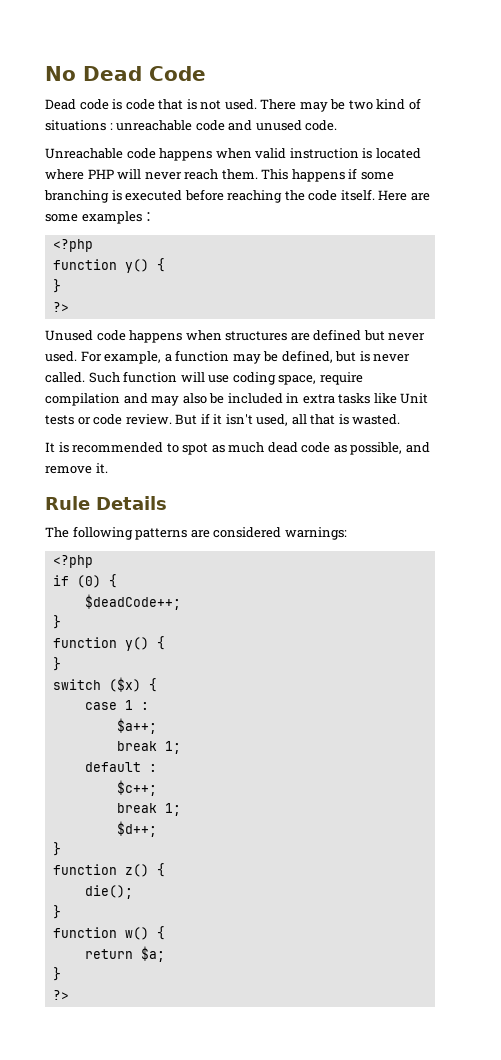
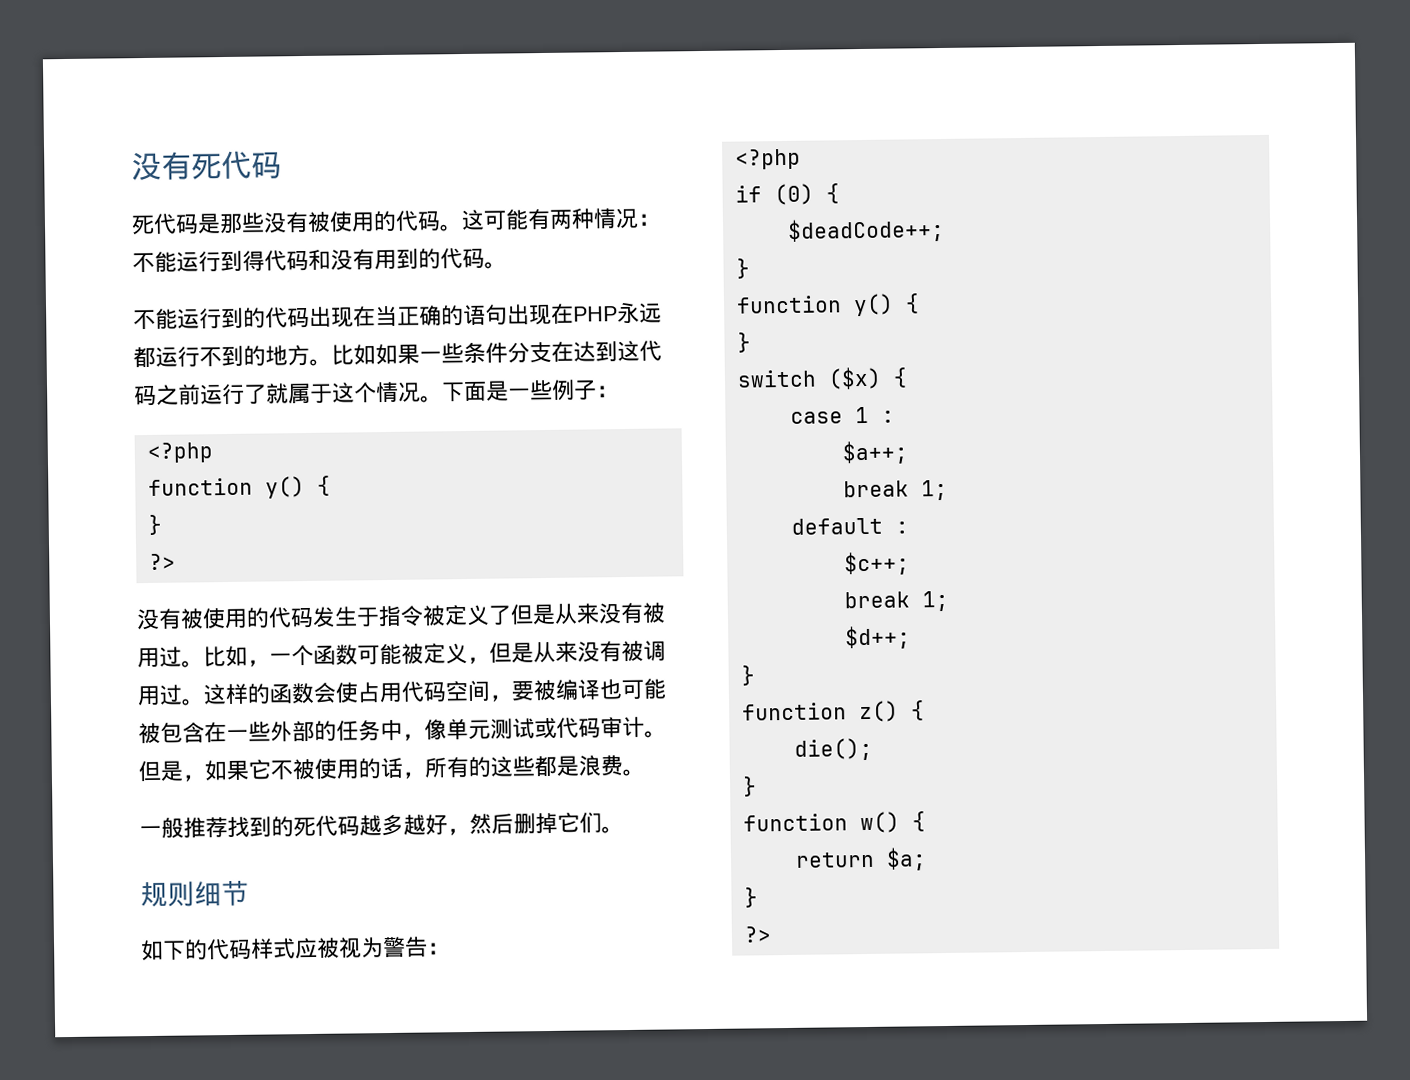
[45,66,206,81] [45,98,421,112] [45,120,338,131] [45,148,421,161] [45,168,394,182] [44,189,430,203] [45,211,142,224] No Dead Code // Dead code is code that is not used. There may be two kind of situations : unreachable code and unused code. // Unreachable code happens when valid instruction is located where PHP will never reach them. This happens if some branching is executed before reaching the code itself. Here are some examples -> [131,150,282,181] [131,207,661,236] [132,247,507,273] [133,302,662,330] [133,340,662,368] [134,379,597,407] 没有死代码 // 死代码是那些没有被使用的代码。这可能有两种情况：不能运行到得代码和没有用到的代码。 // 不能运行到的代码出现在当正确的语句出现在PHP永远都运行不到的地方。比如如果一些条件分支在达到这代码之前运行了就属于这个情况。下面是一些例子
[45,329,426,343] [45,350,411,364] [45,371,363,385] [45,393,429,406] [45,413,401,426] [45,442,430,455] [45,463,108,474] [45,496,167,510] [45,526,347,540] Unused code happens when structures are defined but never used. For example, a function may be defined, but is never called. Such function will use coding space, require compilation and may also be included in extra tasks like Unit tests or code review. But if it isn't used, all that is wasted. // It is recommended to spot as much dead code as possible, and remove it. // Rule Details // The following patterns are considered warnings: -> [136,602,666,631] [137,640,666,668] [137,678,666,706] [138,716,667,745] [138,755,645,782] [139,812,624,839] [140,880,249,908] [140,936,450,962] 没有被使用的代码发生于指令被定义了但是从来没有被用过。比如，一个函数可能被定义，但是从来没有被调用过。这样的函数会使占用代码空间，要被编译也可能被包含在一些外部的任务中，像单元测试或代码审计。但是，如果它不被使用的话，所有的这些都是浪费。 // 一般推荐找到的死代码越多越好，然后删掉它们。 // 规则细节 // 如下的代码样式应被视为警告：

